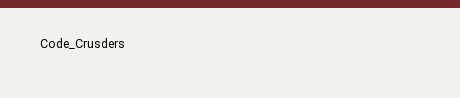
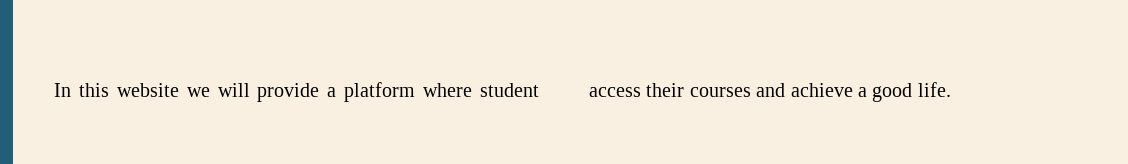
[40,38,125,49] Code_Crusders -> [54,82,951,102] In this website we will provide a platform where student access their courses and achieve a good life.

